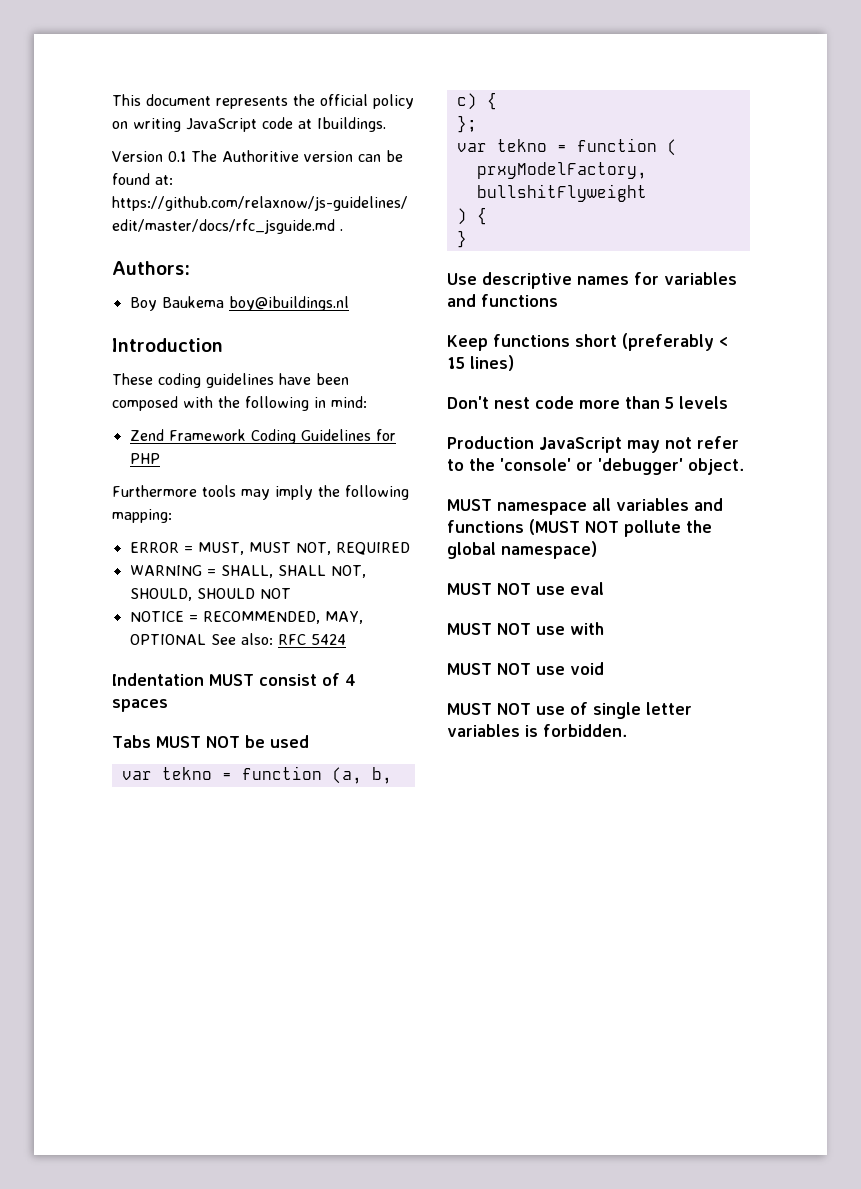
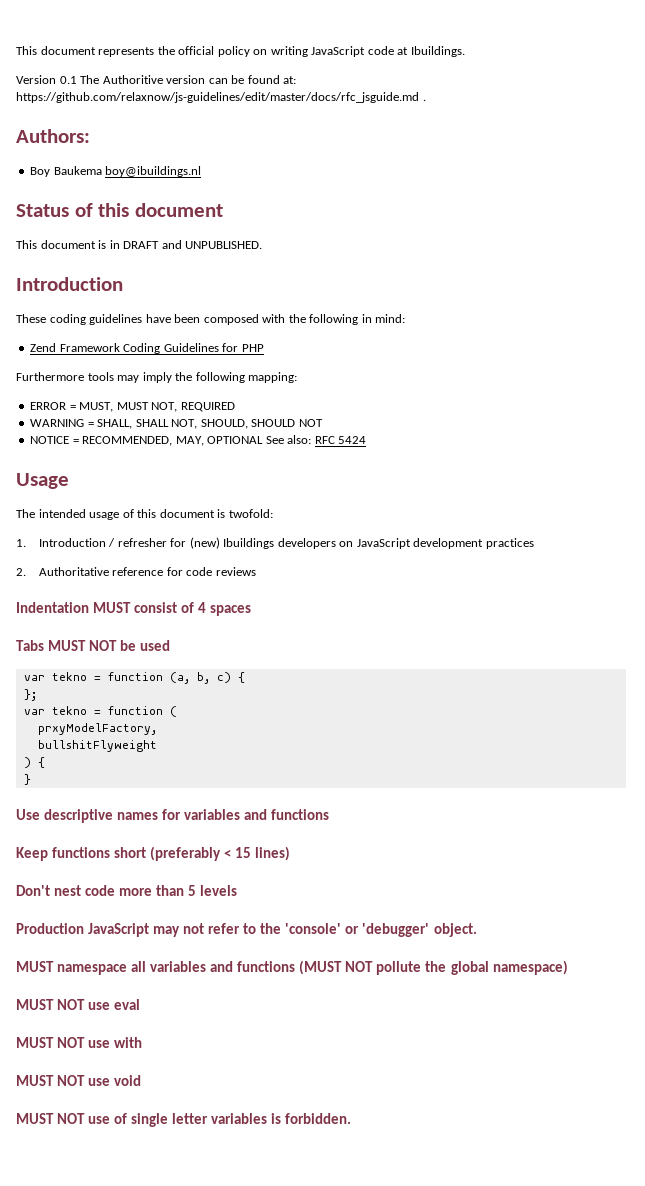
(349, 303) none -> [16,203,223,217] [16,240,263,249] // Status of this document // This document is in DRAFT and UNPUBLISHED.
(346, 639) none -> [16,473,69,489] [16,509,273,520] [16,537,534,549] [16,567,256,576] // Usage // The intended usage of this document is twofold: // 1. Introduction / refresher for (new) Ibuildings developers on JavaScript development practices // 2. Authoritative reference for code reviews

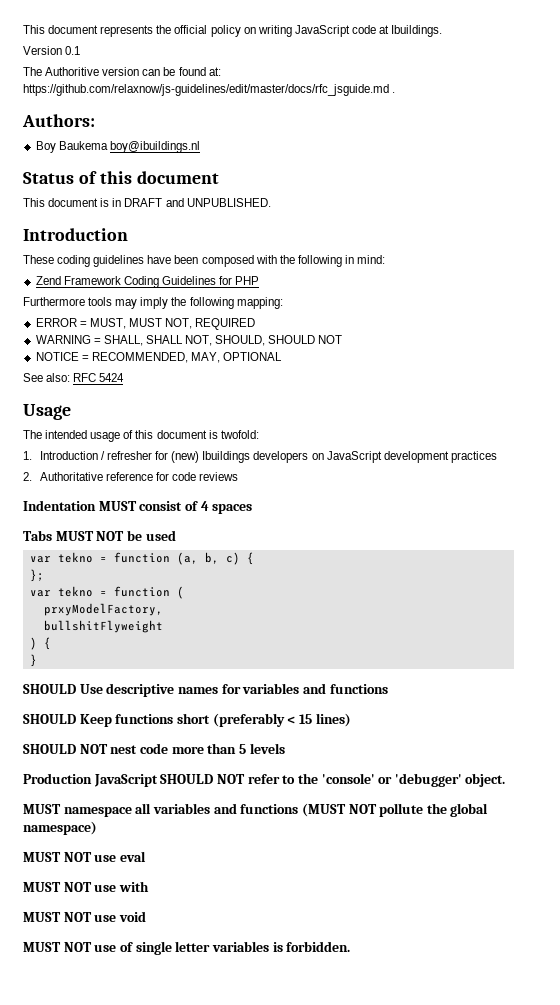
(77, 80) none -> (81, 50) //
(264, 440) none -> (283, 356) //
(31, 779) none -> [23,684,76,694] SHOULD
(330, 814) none -> [23,714,76,724] SHOULD
[16,885,50,896] Don't -> [23,744,108,754] SHOULD NOT
[153,923,205,937] may not -> [160,774,245,784] SHOULD NOT

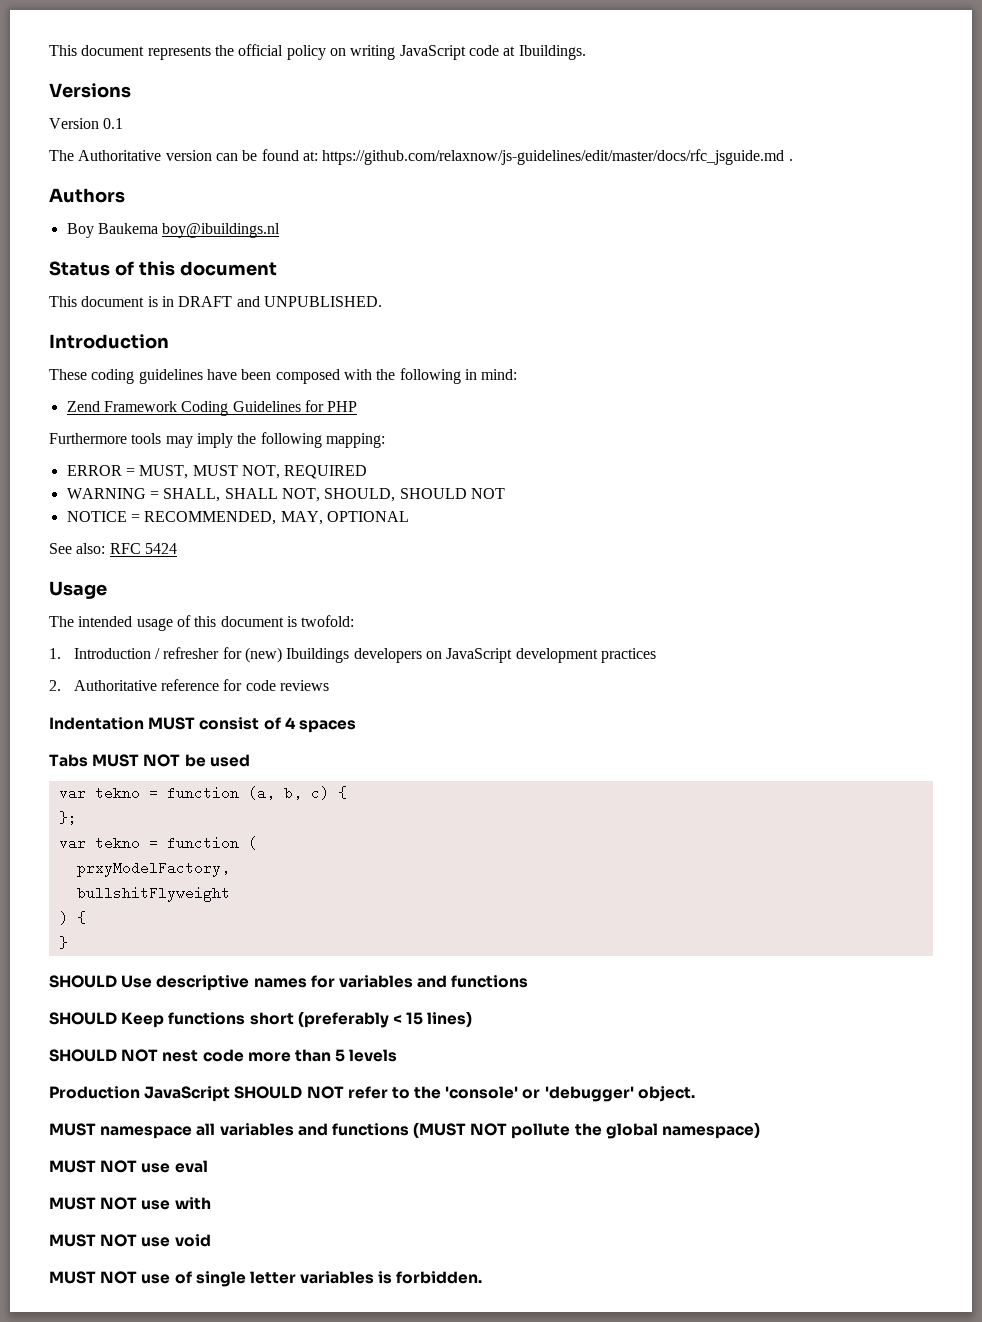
(443, 31) none -> [49,83,131,98] // Versions
[45,67,100,76] Authoritive -> [78,150,162,161] Authoritative
[22,114,95,127] Authors: -> [49,188,125,203] Authors

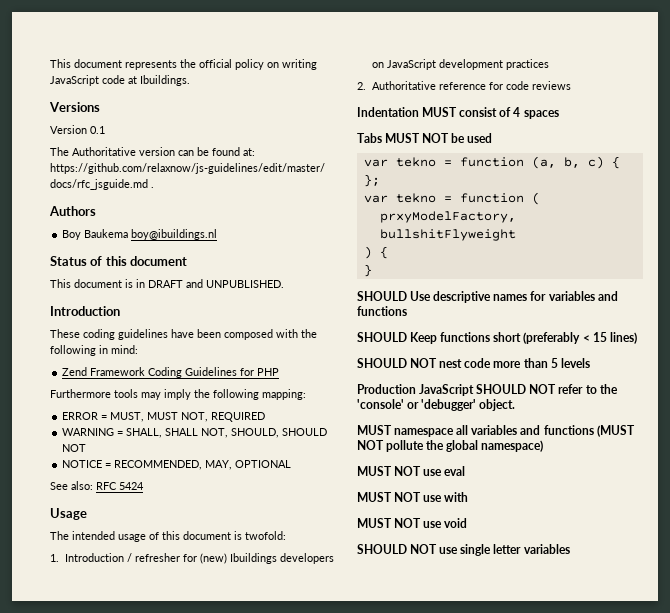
[49,1271,192,1284] MUST NOT use of -> [357,544,459,554] SHOULD NOT use
[378,1271,483,1284] is forbidden. -> (570, 549) none

